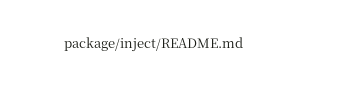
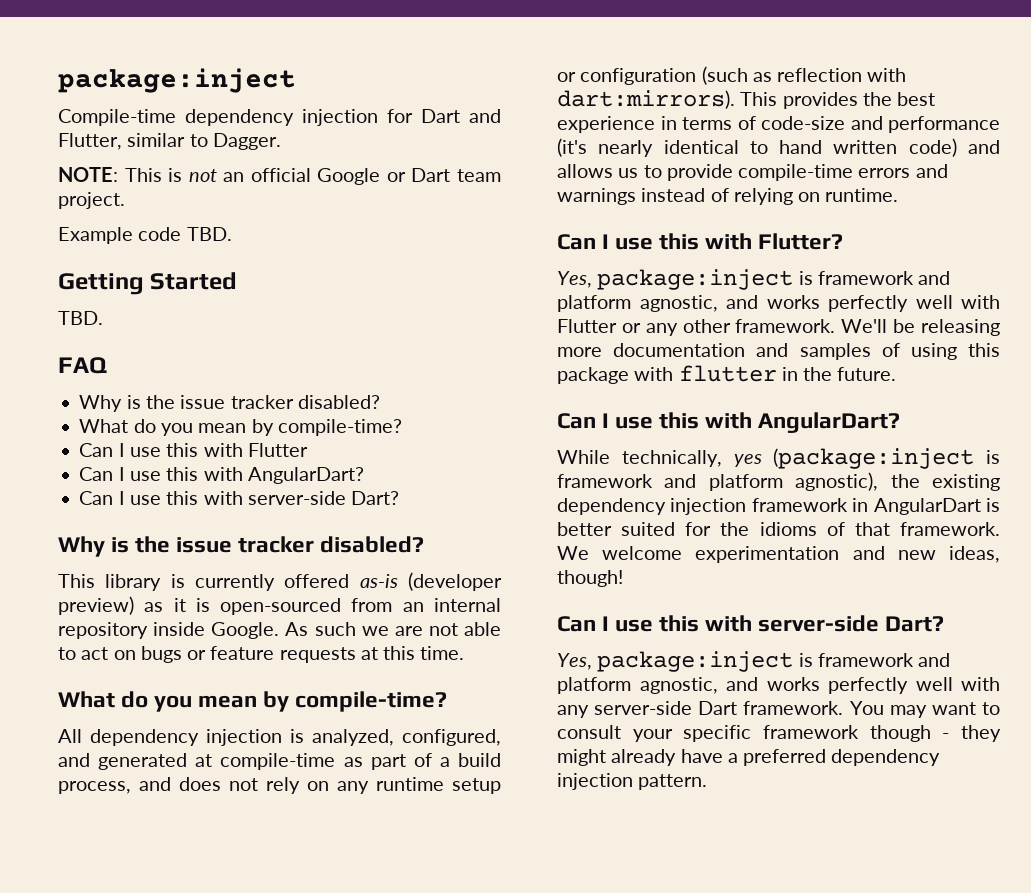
[64,37,243,52] package/inject/README.md -> [58,68,296,93] [58,109,501,126] [58,133,281,150] [58,167,501,185] [58,192,125,209] [58,227,232,244] [58,272,238,295] [58,311,103,325] [58,357,107,374] [79,395,380,412] [79,419,402,436] [79,443,308,457] [79,467,364,484] [79,491,400,505] [58,536,425,557] [58,572,502,591] [58,596,501,615] [58,622,501,639] [58,646,465,663] [58,691,448,712] [58,729,501,746] [58,753,501,770] [58,777,501,794] [557,66,907,85] [557,90,936,109] [557,116,1000,133] [557,138,1000,157] [557,164,948,181] [557,188,899,205] [557,233,844,250] [557,269,951,290] [557,295,1000,312] [557,319,1000,336] [557,343,1001,360] [557,365,897,384] [557,412,901,433] [557,448,1000,469] [557,472,1000,491] [557,498,1000,515] [557,522,1000,536] [557,546,1000,563] [557,570,623,587] [557,615,945,632] [557,651,951,672] [557,677,1000,694] [557,701,1001,718] [557,725,1001,742] [557,749,941,766] [557,773,708,790] package:inject // Compile-time dependency injection for Dart and Flutter, similar to Dagger. // NOTE: This is not an official Google or Dart team project. // Example code TBD. // Getting Started // TBD. // FAQ // Why is the issue tracker disabled? // What do you mean by compile-time? // Can I use this with Flutter // Can I use this with AngularDart? // Can I use this with server-side Dart? // Why is the issue tracker disabled? // This library is currently offered as-is (developer preview) as it is open-sourced from an internal repository inside Google. As such we are not able to act on bugs or feature requests at this time. // What do you mean by compile-time? // All dependency injection is analyzed, configured, and generated at compile-time as part of a build process, and does not rely on any runtime setup or configuration (such as reflection with dart:mirrors). This provides the best experience in terms of code-size and performance (it's nearly identical to hand written code) and allows us to provide compile-time errors and warnings instead of relying on runtime. // Can I use this with Flutter? // Yes, package:inject is framework and platform agnostic, and works perfectly well with Flutter or any other framework. We'll be releasing more documentation and samples of using this package with flutter in the future. // Can I use this with AngularDart? // While technically, yes (package:inject is framework and platform agnostic), the existing dependency injection framework in AngularDart is better suited for the idioms of that framework. We welcome experimentation and new ideas, though! // Can I use this with server-side Dart? // Yes, package:inject is framework and platform agnostic, and works perfectly well with any server-side Dart framework. You may want to consult your specific framework though - they might already have a preferred dependency injection pattern.

